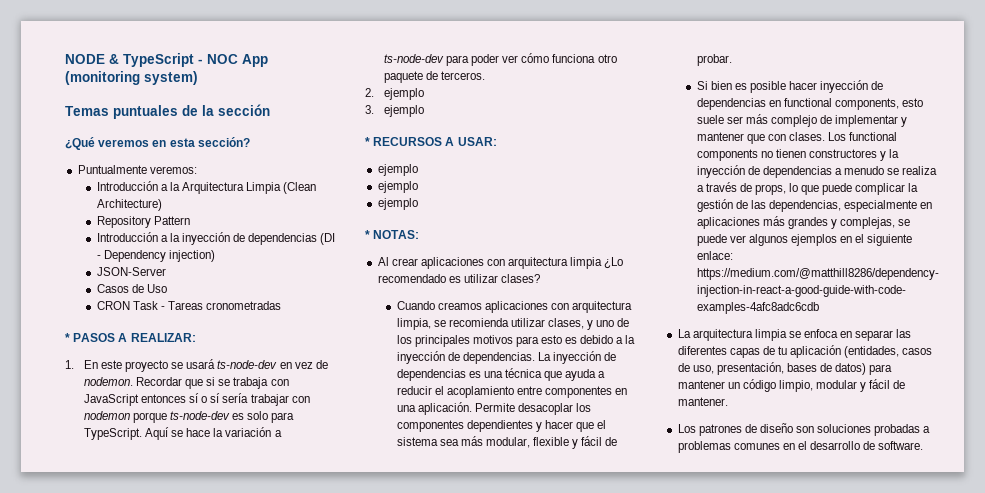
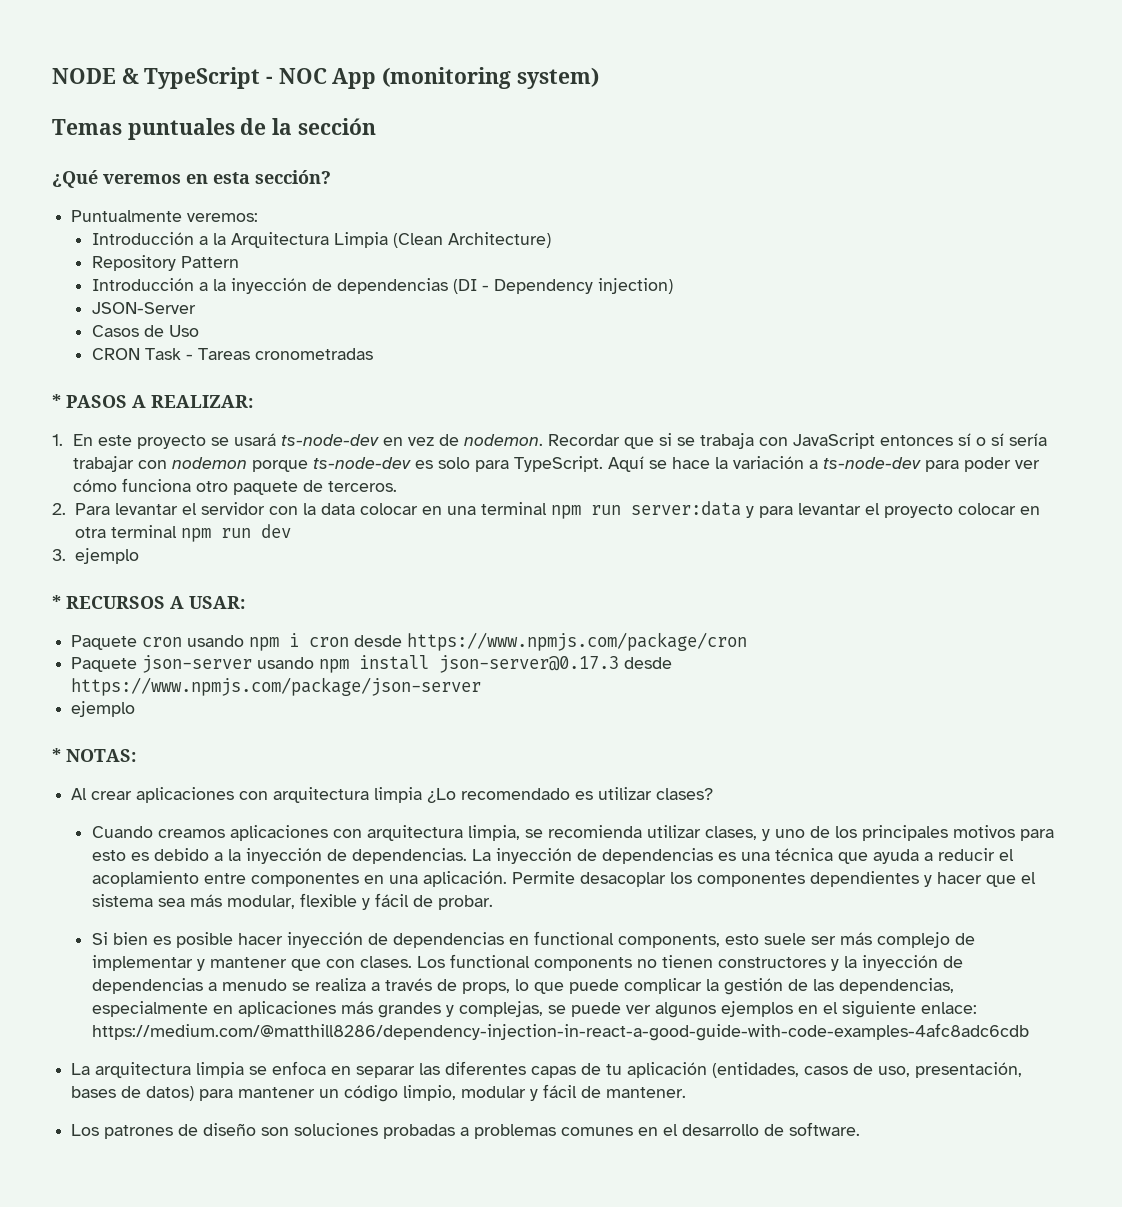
[383,88,424,100] ejemplo -> [74,501,1040,519] [74,524,291,542] Para levantar el servidor con la data colocar en una terminal npm run server:data y para levantar el proyecto colocar en otra terminal npm run dev
[377,164,418,176] [377,181,418,193] ejemplo // ejemplo -> [71,632,748,651] [71,655,673,673] [71,677,482,696] Paquete cron usando npm i cron desde https://www.npmjs.com/package/cron // Paquete json-server usando npm install json-server@0.17.3 desde https://www.npmjs.com/package/json-server

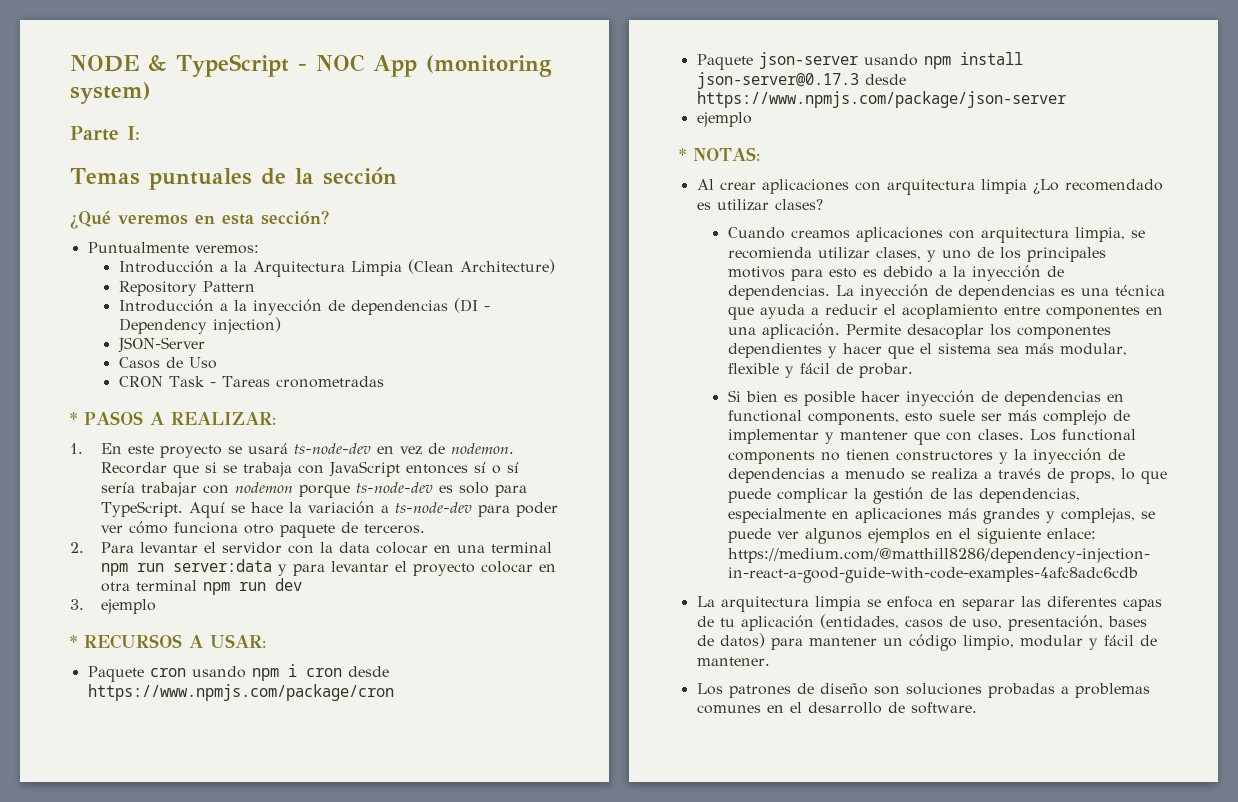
(599, 78) none -> [70,126,140,141] // Parte I:

